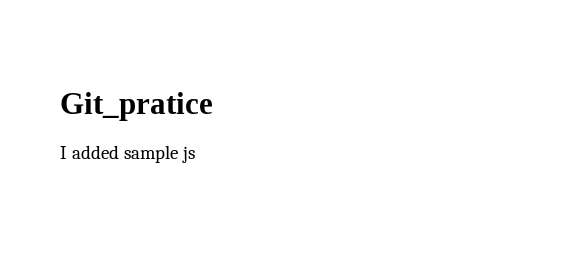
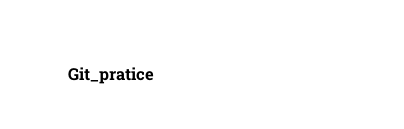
[60,145,196,163] // I added sample js -> (154, 75) none

